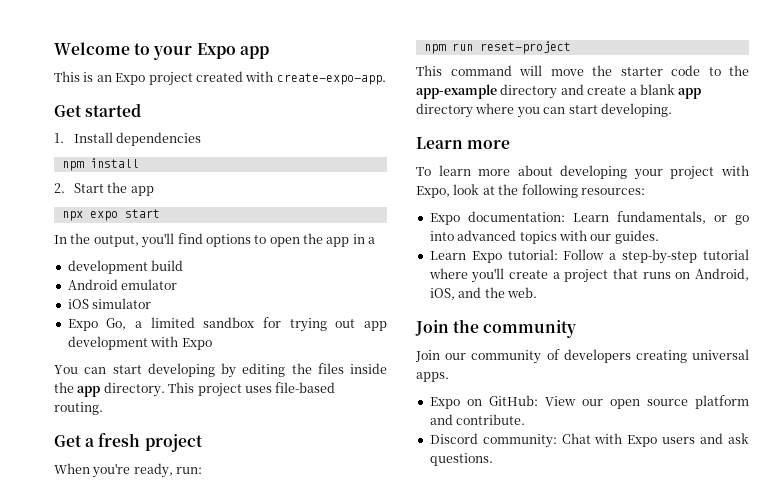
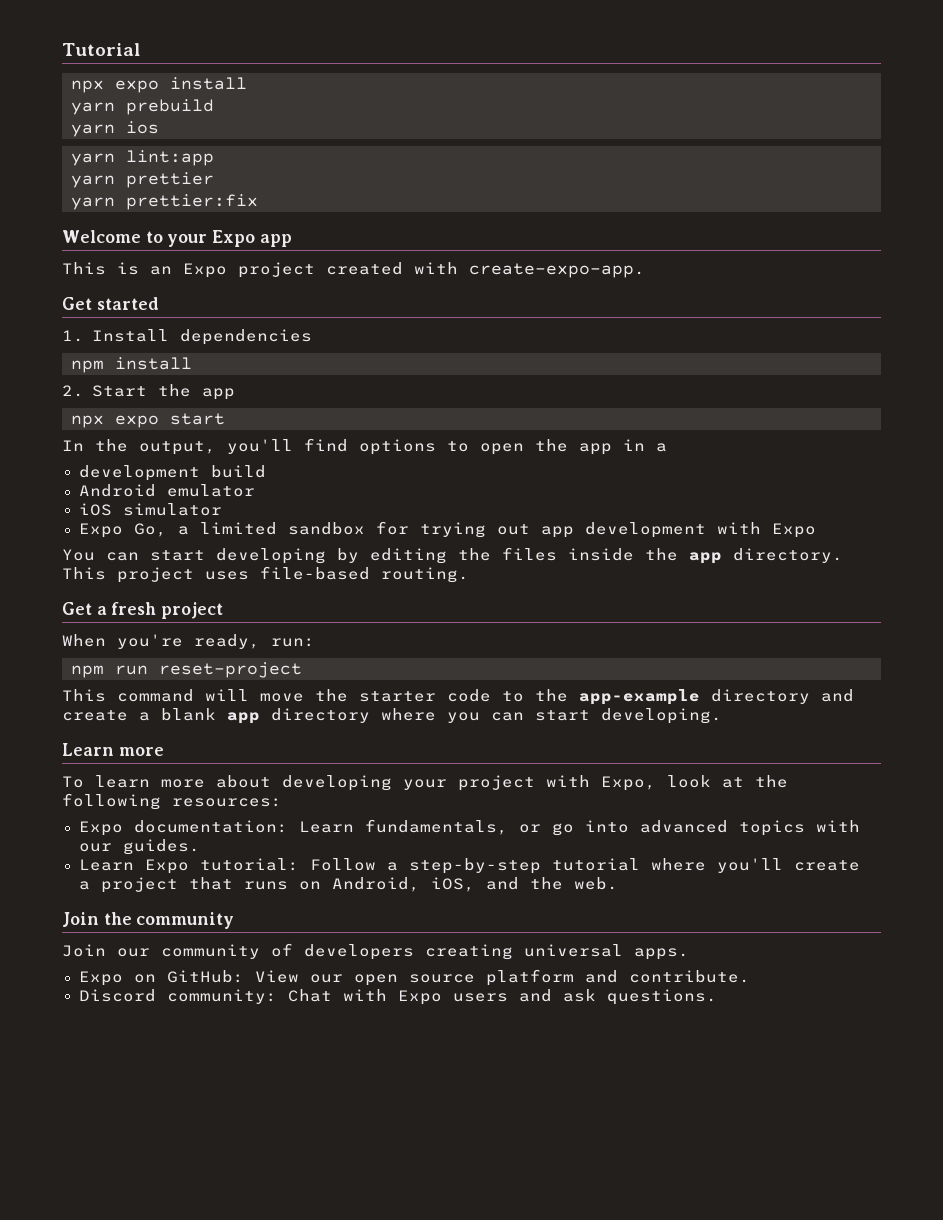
(54, 48) none -> [62,43,140,56] [71,77,247,93] [71,99,214,115] [71,121,159,137] [71,150,214,166] [71,172,214,188] [71,194,258,210] Tutorial // npx expo install // yarn prebuild // yarn ios // yarn lint:app // yarn prettier // yarn prettier:fix //

